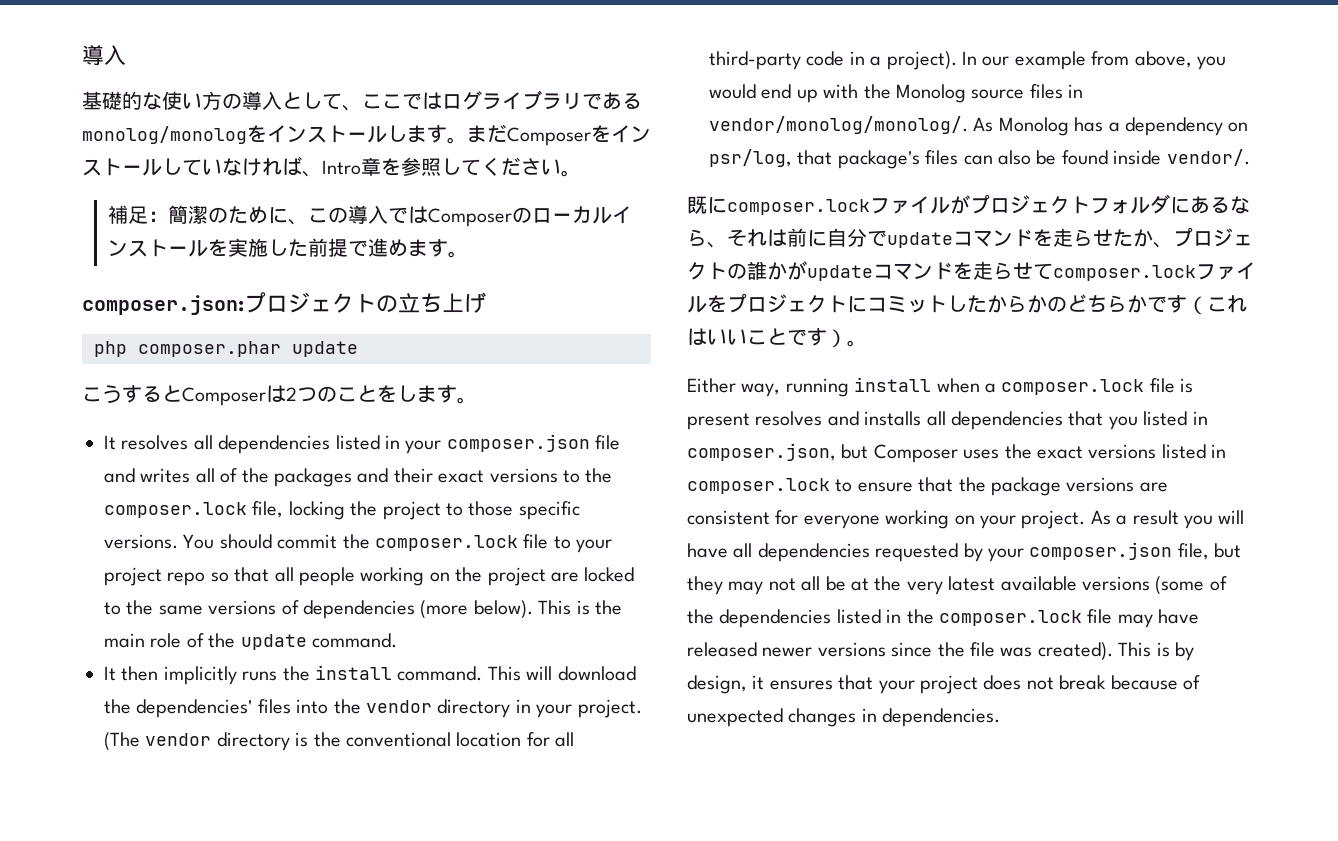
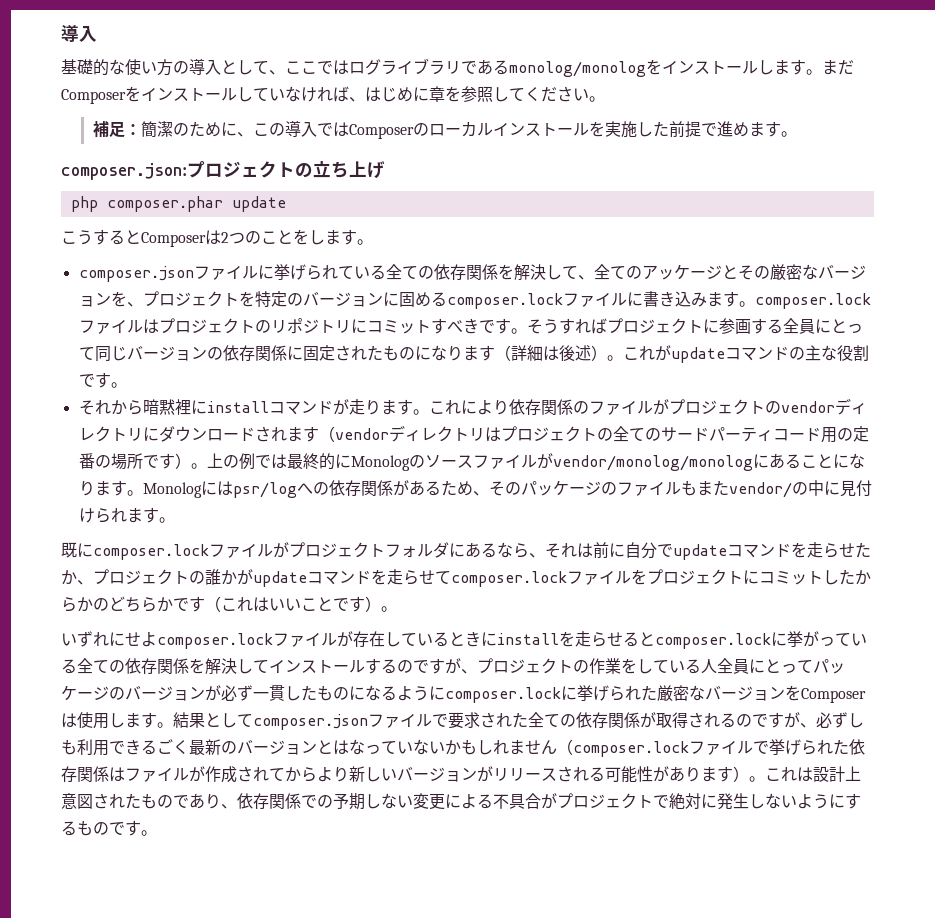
[322,160,361,175] Intro -> [365,87,429,102] はじめに
[104,434,621,454] [104,468,613,487] [104,501,580,520] [104,534,613,553] [104,567,635,586] [104,600,622,619] [104,633,397,650] [104,665,636,685] [104,699,642,718] [104,732,575,751] [709,51,1226,70] [709,84,1084,103] [709,116,1249,136] [709,149,1250,169] It resolves all dependencies listed in your composer.json file and writes all of the packages and their exact versions to the composer.lock file, locking the project to those specific versions. You should commit the composer.lock file to your project repo so that all people working on the project are locked to the same versions of dependencies (more below). This is the main role of the update command. // It then implicitly runs the install command. This will download the dependencies' files into the vendor directory in your project. (The vendor directory is the conventional location for all third-party code in a project). In our example from above, you would end up with the Monolog source files in vendor/monolog/monolog/. As Monolog has a dependency on psr/log, that package's files can also be found inside vendor/. -> [78,264,866,282] [78,291,871,309] [78,318,863,334] [78,345,869,363] [78,372,127,388] [78,398,867,415] [78,425,869,443] [78,453,865,471] [78,480,872,498] [78,507,175,523] composer.jsonファイルに挙げられている全ての依存関係を解決して、全てのアッケージとその厳密なバージョンを、プロジェクトを特定のバージョンに固めるcomposer.lockファイルに書き込みます。composer.lockファイルはプロジェクトのリポジトリにコミットすべきです。そうすればプロジェクトに参画する全員にとって同じバージョンの依存関係に固定されたものになります（詳細は後述）。これがupdateコマンドの主な役割です。 // それから暗黙裡にinstallコマンドが走ります。これにより依存関係のファイルがプロジェクトのvendorディレクトリにダウンロードされます（vendorディレクトリはプロジェクトの全てのサードパーティコード用の定番の場所です）。上の例では最終的にMonologのソースファイルがvendor/monolog/monologにあることになります。Monologにはpsr/logへの依存関係があるため、そのパッケージのファイルもまたvendor/の中に見付けられます。
[687,377,1194,397] [687,411,1208,430] [687,443,1227,463] [687,477,1168,496] [687,510,1245,529] [687,542,1242,562] [687,576,1227,595] [687,609,1200,628] [687,642,1194,661] [687,675,1200,694] [687,708,1001,727] Either way, running install when a composer.lock file is present resolves and installs all dependencies that you listed in composer.json, but Composer uses the exact versions listed in composer.lock to ensure that the package versions are consistent for everyone working on your project. As a result you will have all dependencies requested by your composer.json file, but they may not all be at the very latest available versions (some of the dependencies listed in the composer.lock file may have released newer versions since the file was created). This is by design, it ensures that your project does not break because of unexpected changes in dependencies. -> [61,631,867,649] [61,658,845,675] [61,685,866,703] [61,712,864,730] [61,739,865,757] [61,766,861,783] [61,793,861,810] [61,820,157,836] いずれにせよcomposer.lockファイルが存在しているときにinstallを走らせるとcomposer.lockに挙がっている全ての依存関係を解決してインストールするのですが、プロジェクトの作業をしている人全員にとってパッケージのバージョンが必ず一貫したものになるようにcomposer.lockに挙げられた厳密なバージョンをComposerは使用します。結果としてcomposer.jsonファイルで要求された全ての依存関係が取得されるのですが、必ずしも利用できるごく最新のバージョンとはなっていないかもしれません（composer.lockファイルで挙げられた依存関係はファイルが作成されてからより新しいバージョンがリリースされる可能性があります）。これは設計上意図されたものであり、依存関係での予期しない変更による不具合がプロジェクトで絶対に発生しないようにするものです。

